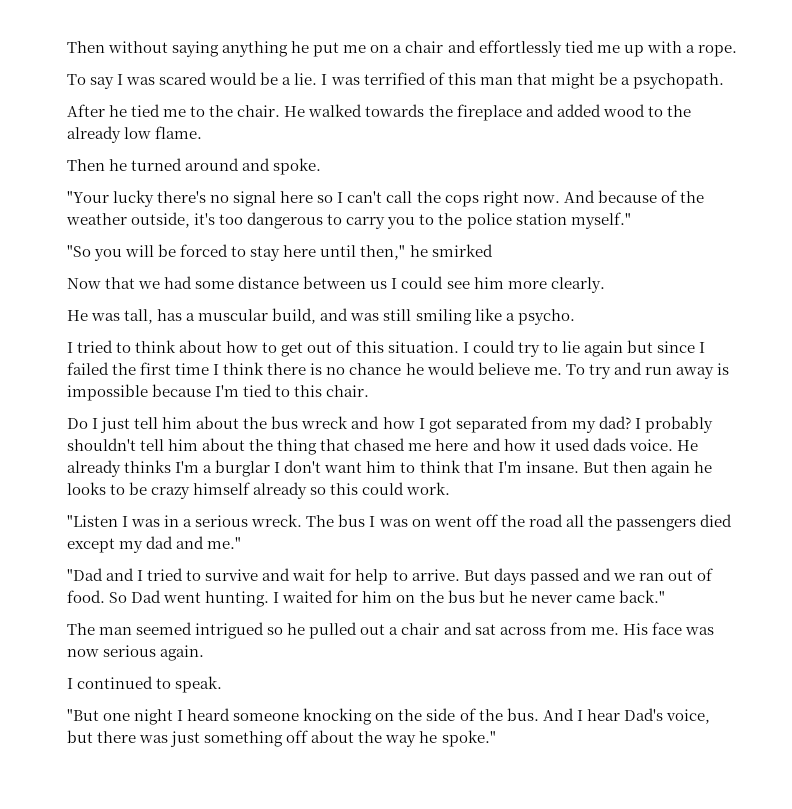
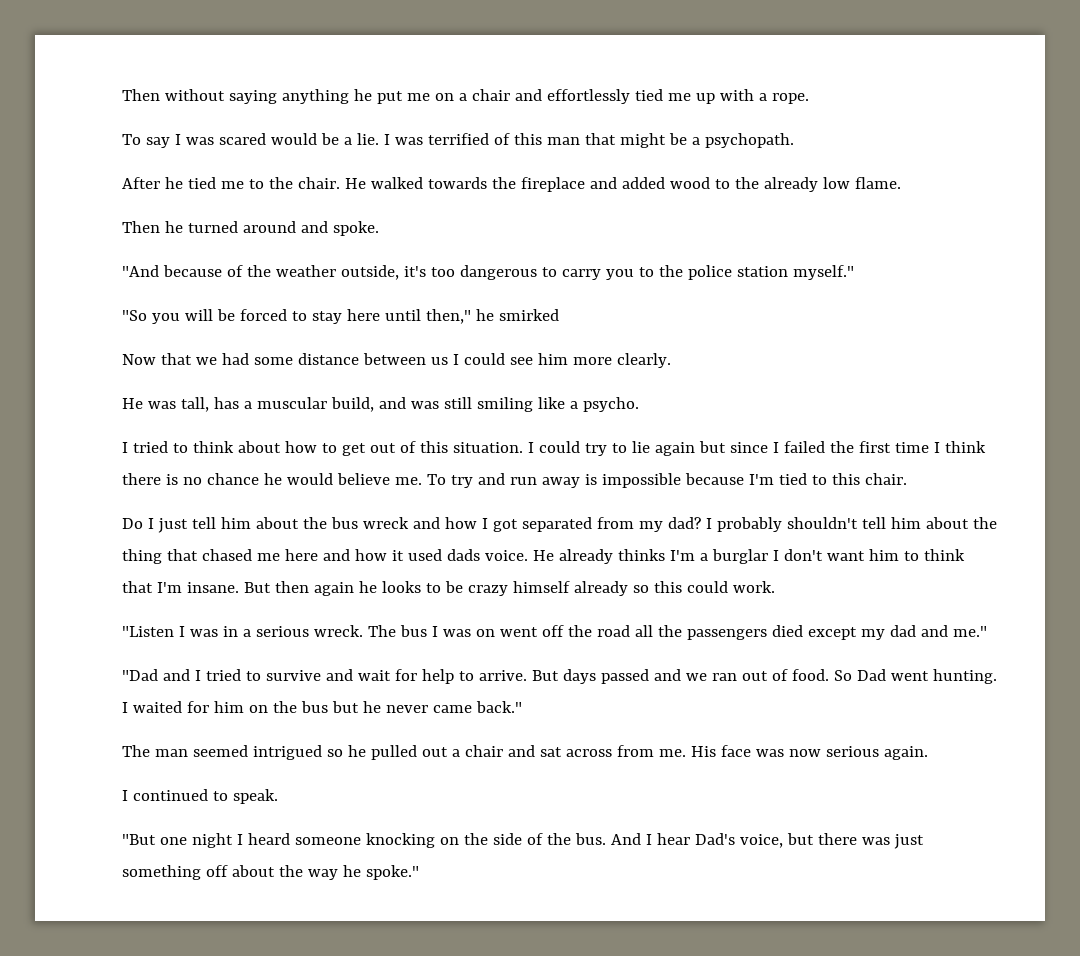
[67,190,595,207] "Your lucky there's no signal here so I can't call the cops right now. And -> [122,265,159,277] "And

